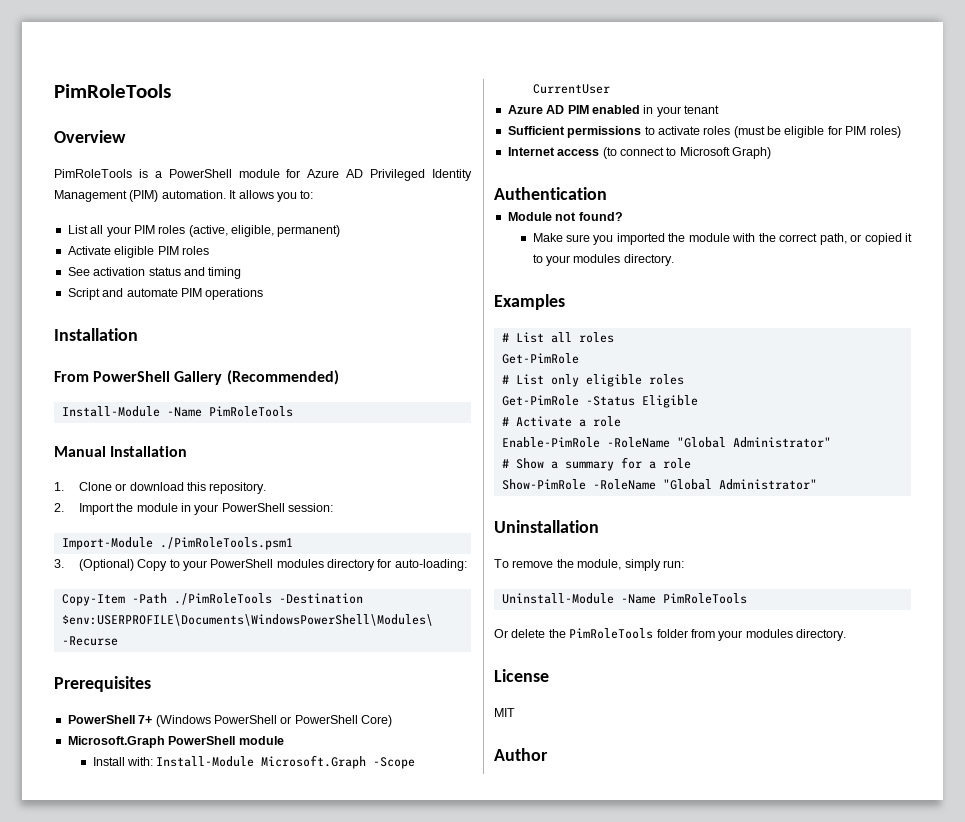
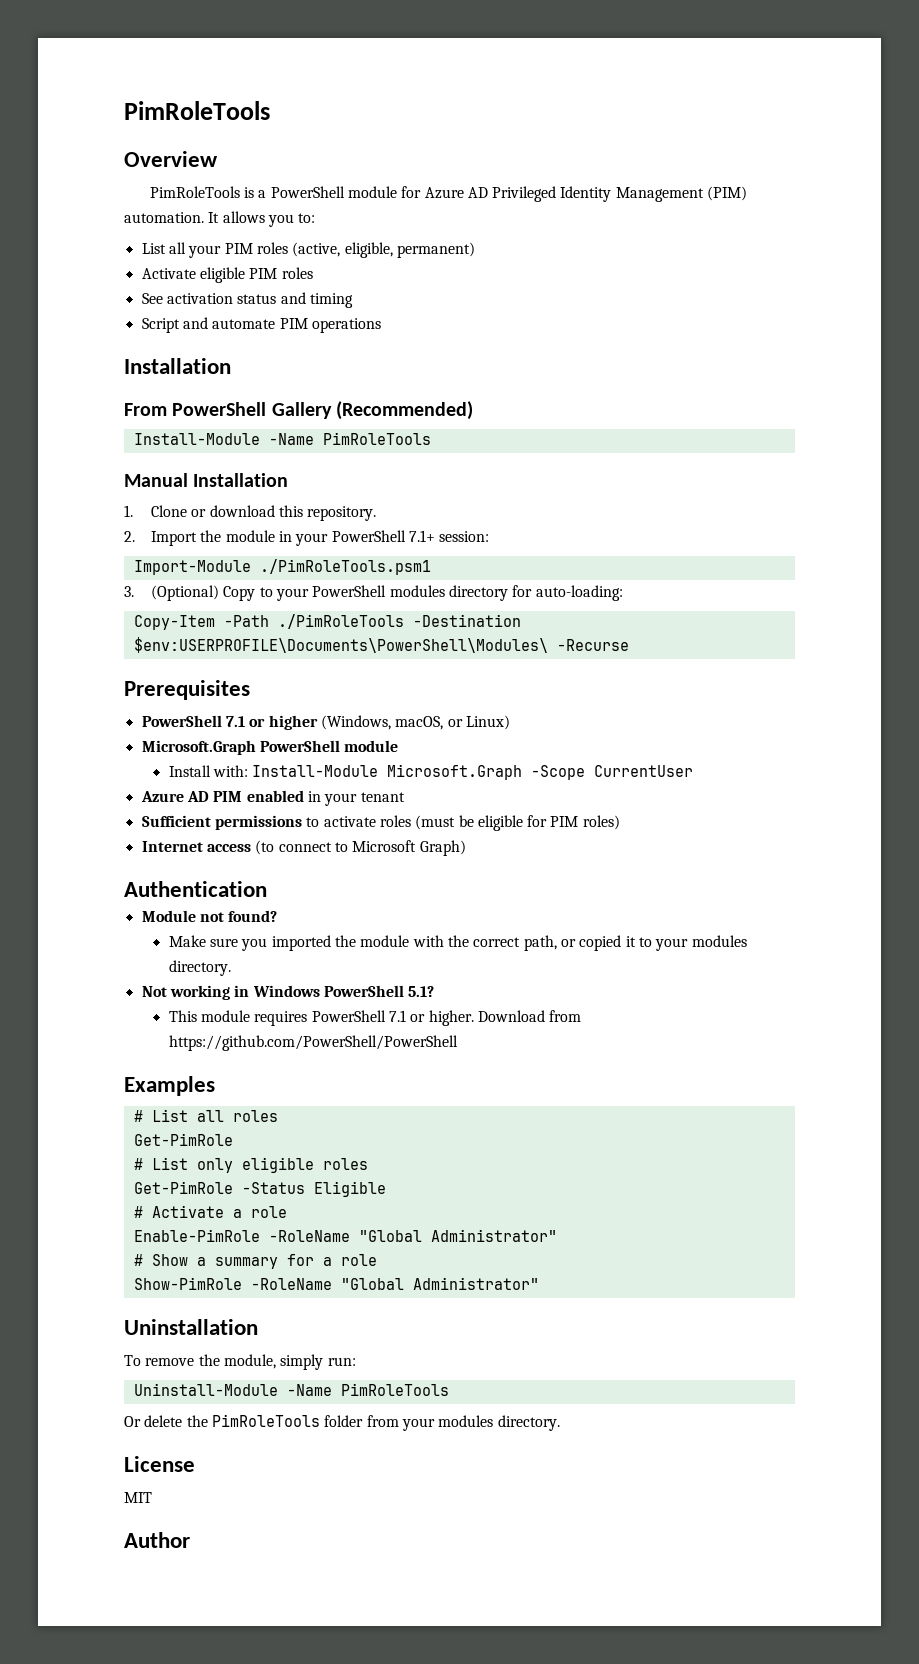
(285, 507) none -> [409,530,436,542] 7.1+
[61,614,433,626] $env:USERPROFILE\Documents\WindowsPowerShell\Modules\ -> [133,637,548,653] $env:USERPROFILE\Documents\PowerShell\Modules\
[138,715,392,727] 7+ (Windows PowerShell or PowerShell Core) -> [225,715,510,730] 7.1 or higher (Windows, macOS, or Linux)
(674, 260) none -> [141,985,435,1000] [168,1010,582,1026] [168,1035,458,1051] // Not working in Windows PowerShell 5.1? // This module requires PowerShell 7.1 or higher. Download from https://github.com/PowerShell/PowerShell

